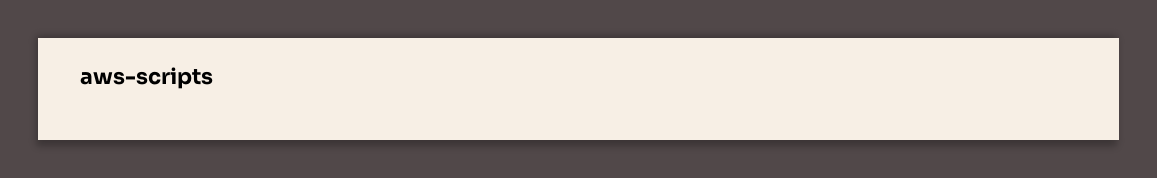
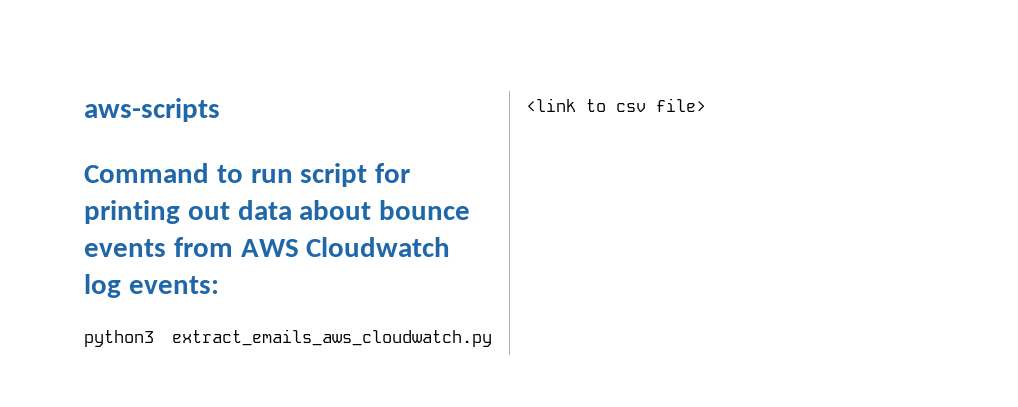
(213, 78) none -> [84,163,411,187] [84,200,471,224] [84,237,451,257] [84,274,219,298] [84,329,492,347] [526,98,706,112] // Command to run script for printing out data about bounce events from AWS Cloudwatch log events: // python3 extract_emails_aws_cloudwatch.py <link to csv file>

